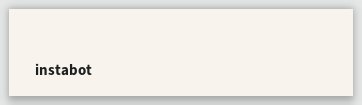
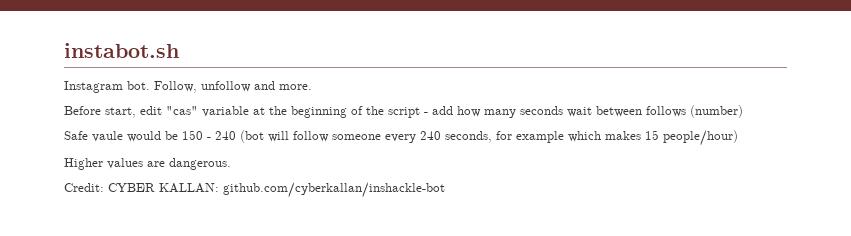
[35,63,92,76] instabot -> [64,43,179,58] [64,81,312,93] [64,105,743,118] [64,130,738,146] [64,158,231,170] [64,182,445,198] instabot.sh // Instagram bot. Follow, unfollow and more. // Before start, edit "cas" variable at the beginning of the script - add how many seconds wait between follows (number) // Safe vaule would be 150 - 240 (bot will follow someone every 240 seconds, for example which makes 15 people/hour) // Higher values are dangerous. // Credit: CYBER KALLAN: github.com/cyberkallan/inshackle-bot

